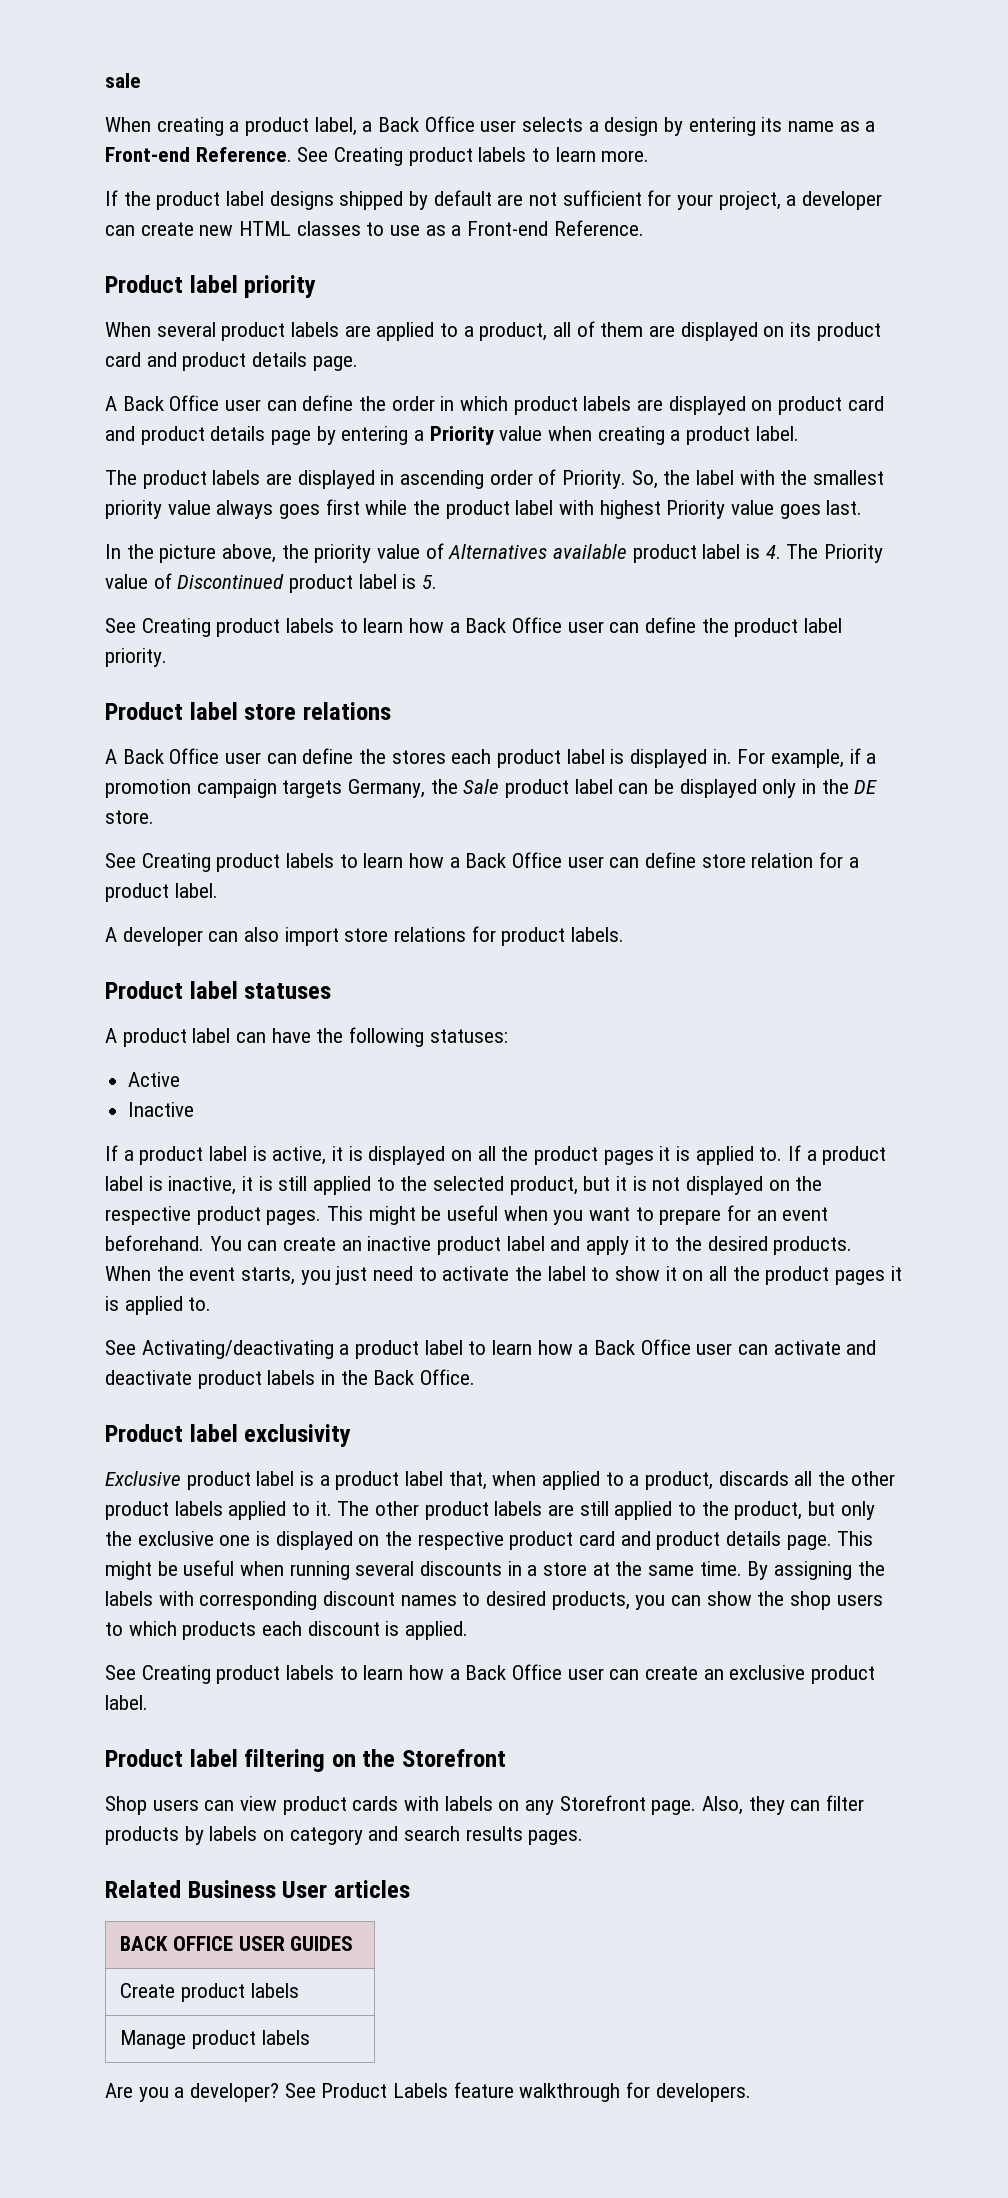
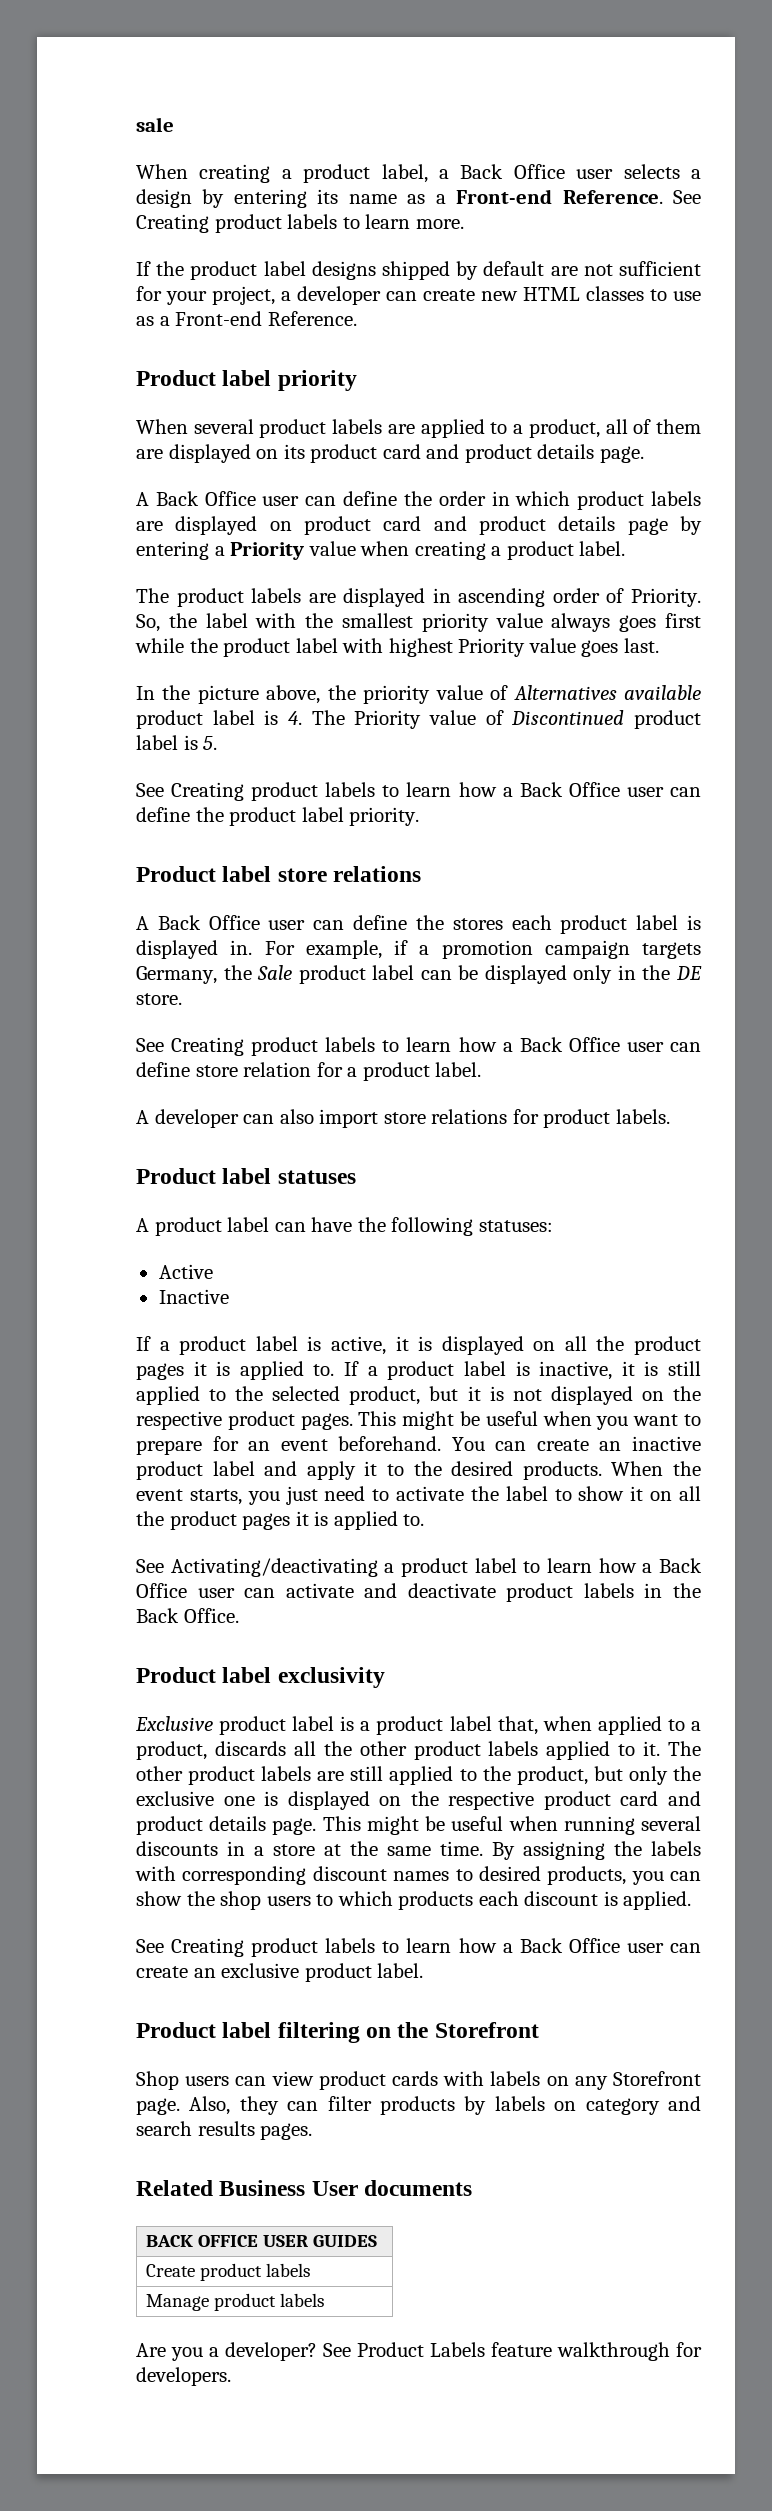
[333,1880,410,1898] articles -> [364,2180,473,2196] documents

